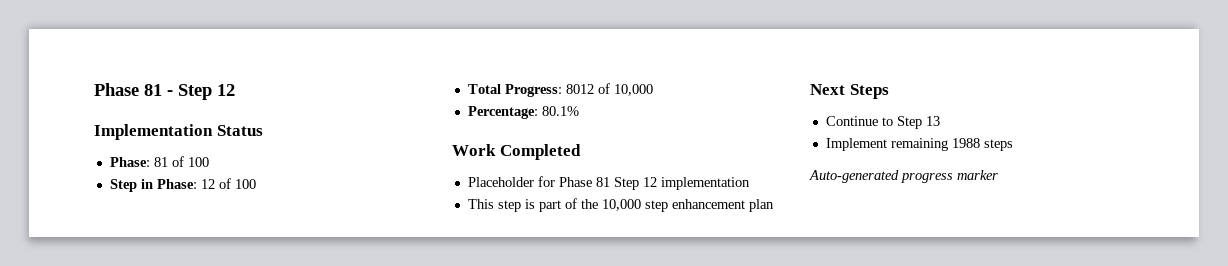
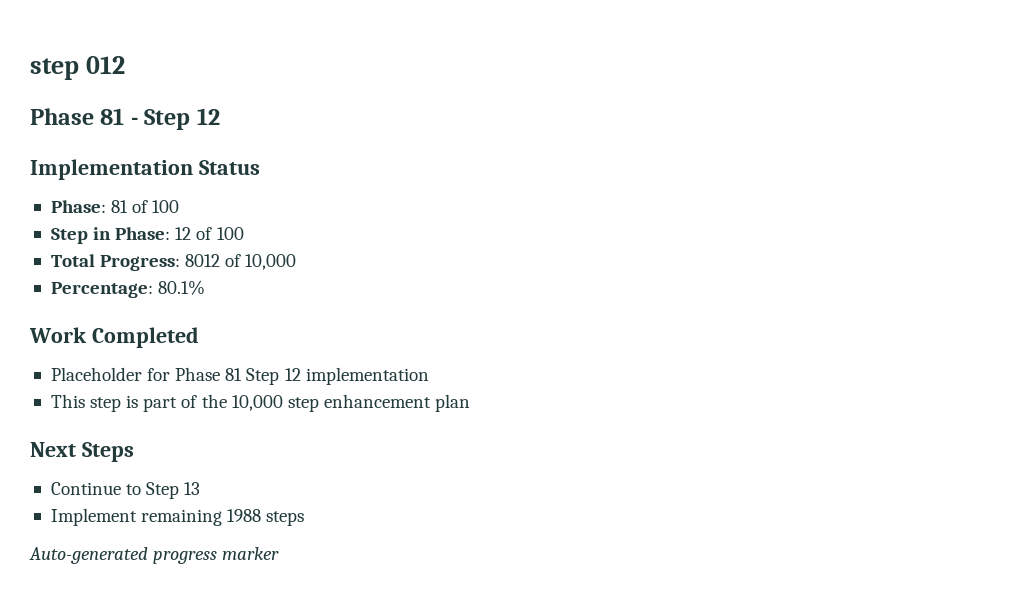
(94, 89) none -> [30,56,126,80] step 012 //

